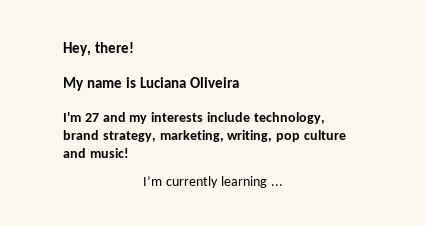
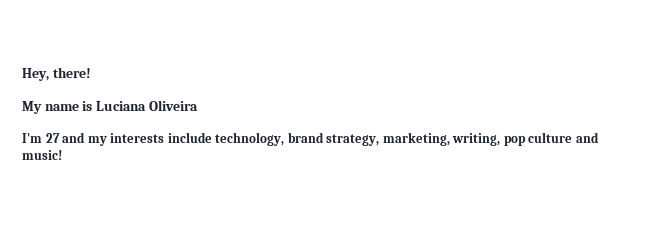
[143,176,283,188] // I’m currently learning ... -> (62, 155) none

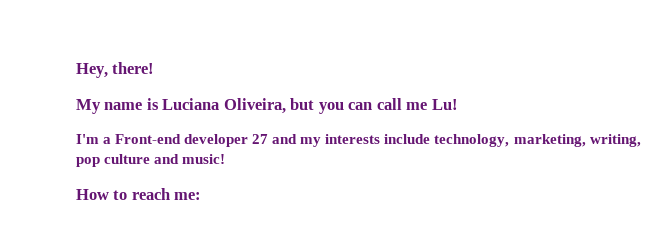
[148,100,198,111] [22,133,42,143] Oliveira // I'm -> [223,98,458,114] [76,134,249,147] Oliveira, but you can call me Lu! // I'm a Front-end developer
[287,132,380,146] brand strategy, -> (510, 140) none
(62, 155) none -> [76,188,202,200] // How to reach me:

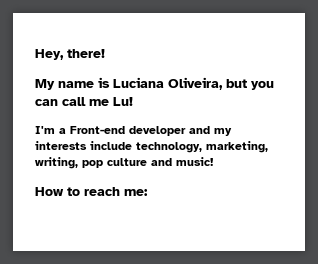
[252,134,269,144] 27 -> (186, 131) none

